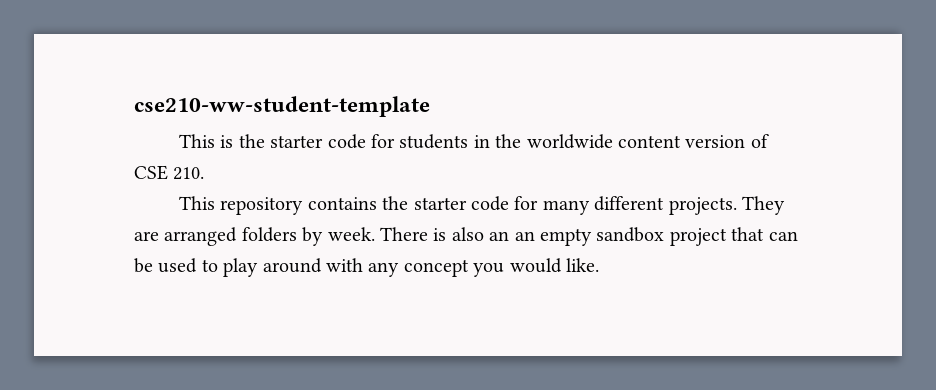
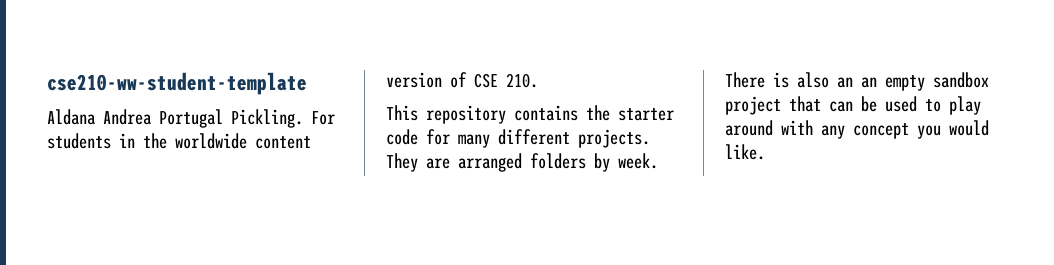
[178,134,395,149] This is the starter code for -> [47,109,335,128] Aldana Andrea Portugal Pickling. For

